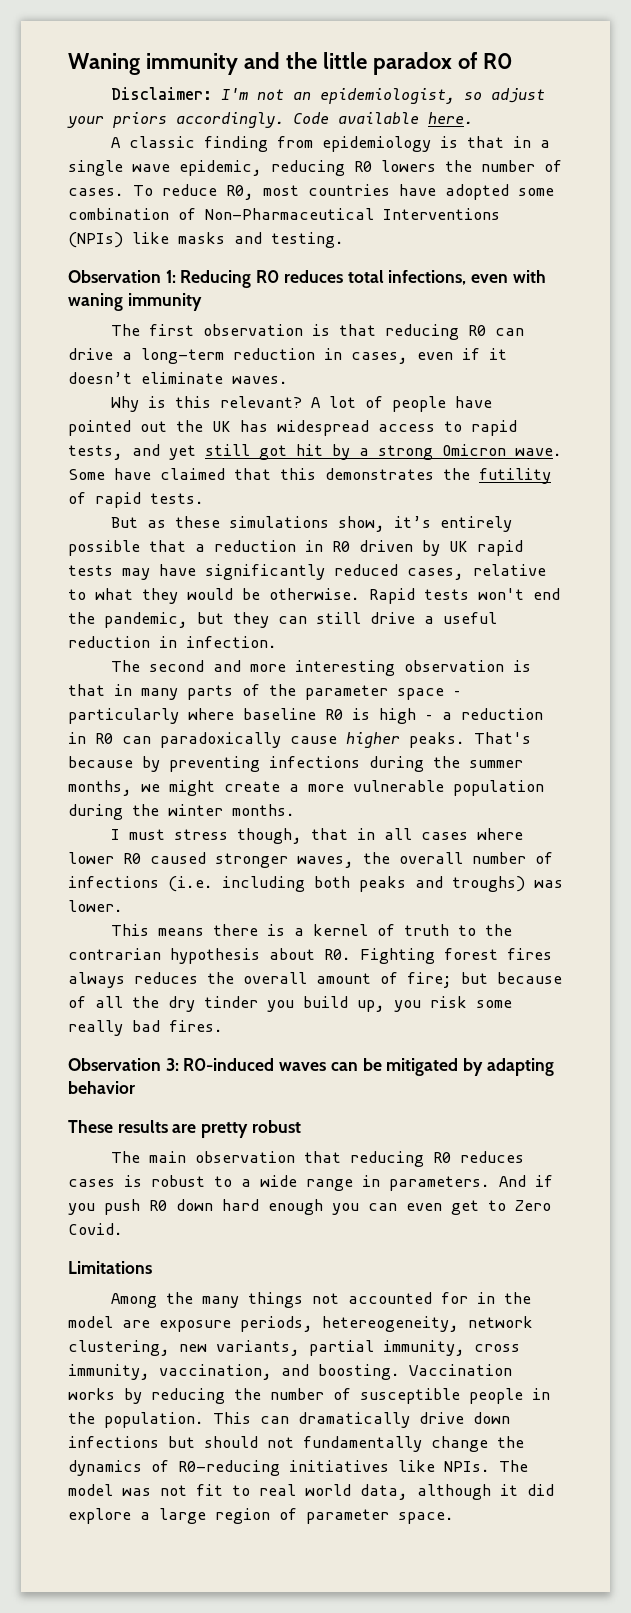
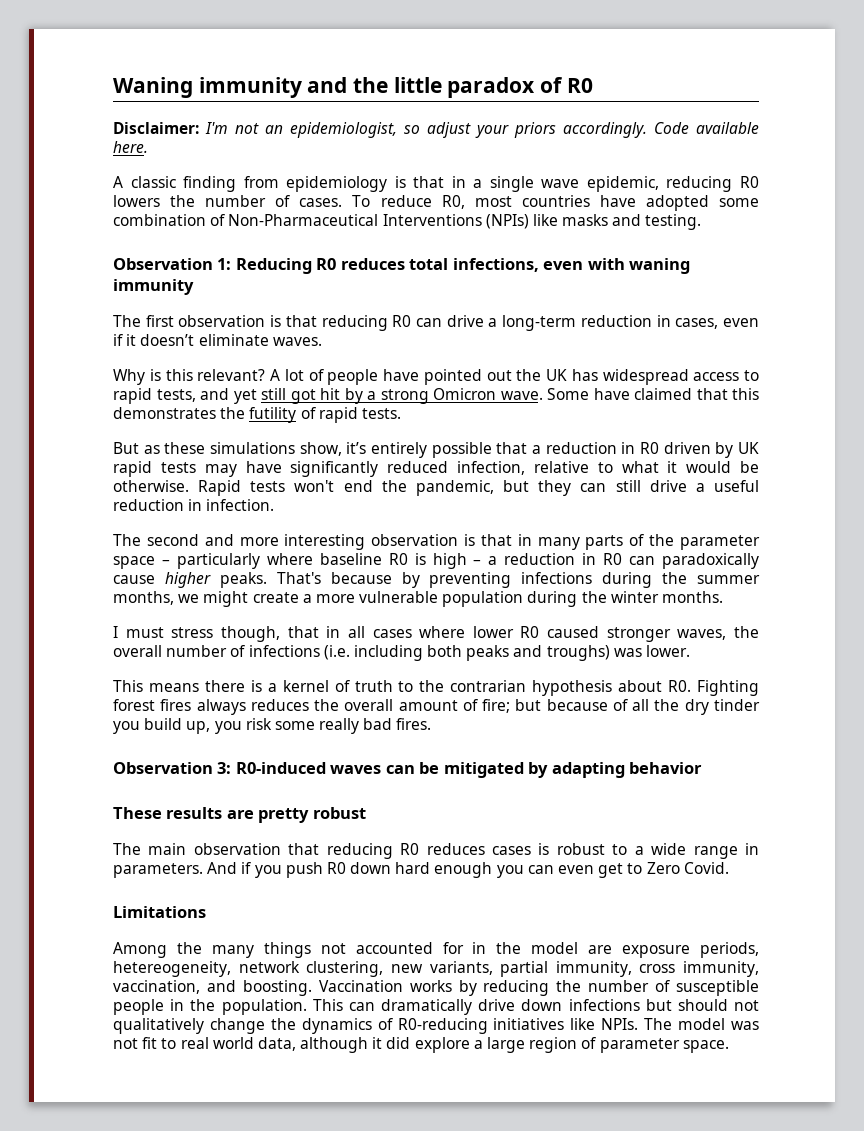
[407,568,464,580] cases, -> [457,461,525,475] infection,
[142,588,178,604] they -> [667,461,678,473] it
[303,1436,422,1452] fundamentally -> [113,1018,204,1034] qualitatively

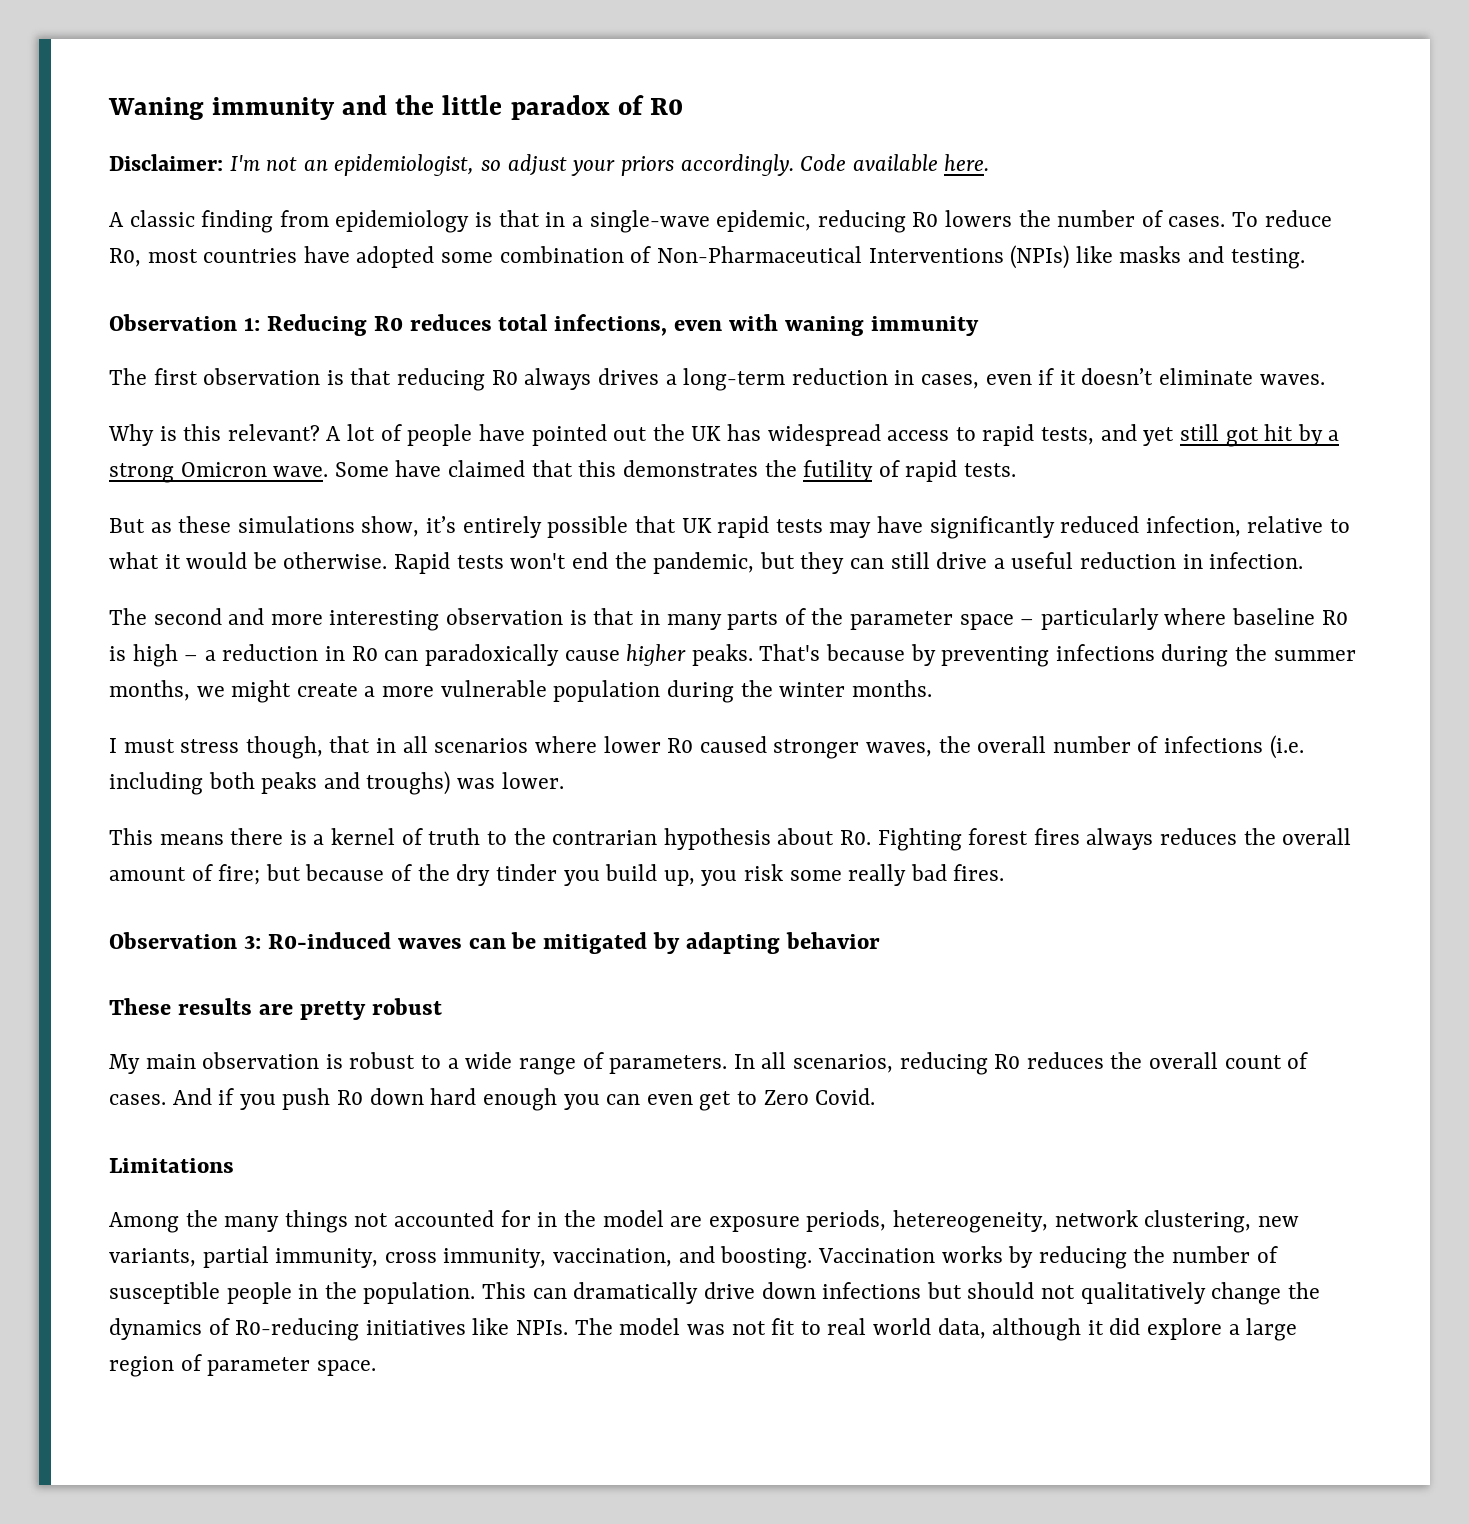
[489,176,580,192] single wave -> [589,210,710,233] single-wave
[416,315,484,327] can drive -> [524,368,659,390] always drives
[532,442,734,458] a reduction in R0 driven by -> (676, 524) none
[372,629,412,638] cases -> [434,738,529,753] scenarios
[632,699,650,711] all -> (413, 872) none
[113,843,141,855] The -> [109,1054,140,1074] My
[288,843,531,859] that reducing R0 reduces cases -> (320, 1060) none
[745,843,760,855] [113,863,203,878] in parameters. -> [582,1052,1309,1075] [109,1094,166,1105] of parameters. In all scenarios, reducing R0 reduces the overall count of cases.

